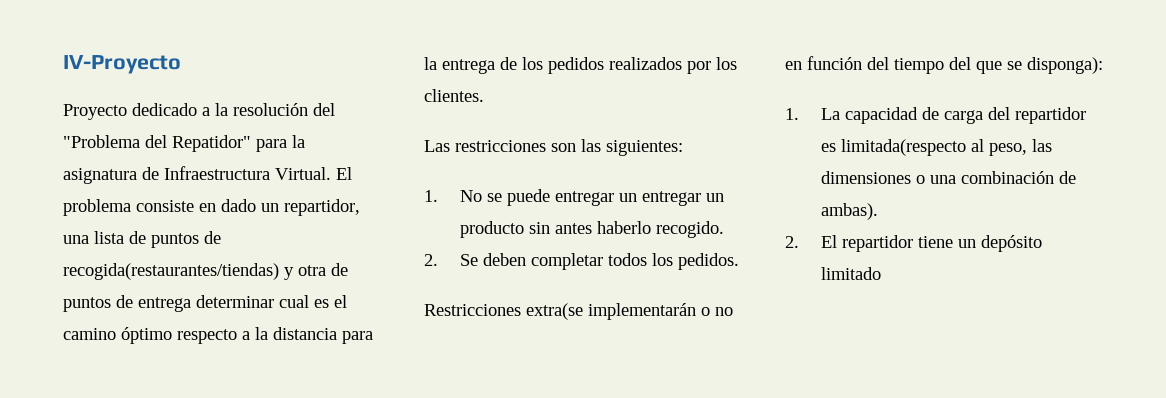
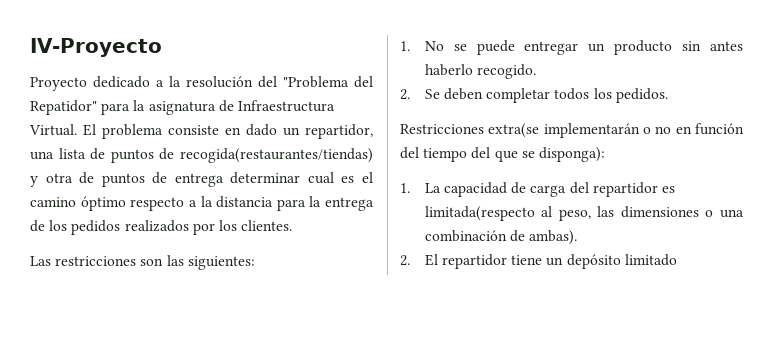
[642,191,725,206] entregar un -> (606, 47) none

